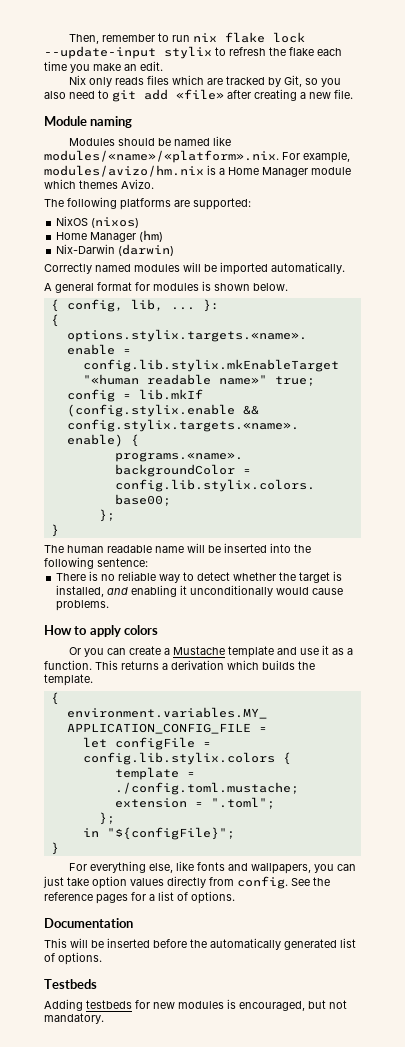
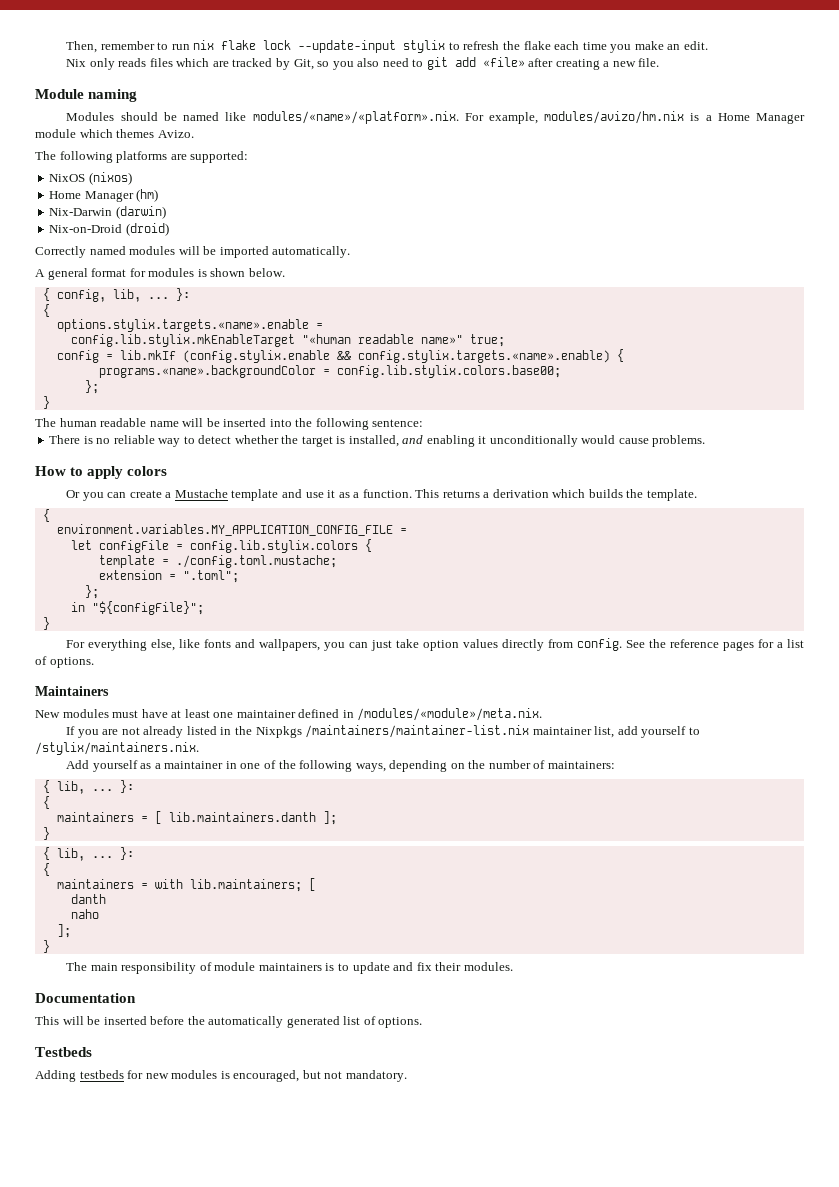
(175, 250) none -> [49,223,169,236] // Nix-on-Droid (droid)
(235, 897) none -> [35,686,109,696] [35,708,543,721] [66,725,700,738] [35,742,199,755] [66,760,615,772] [42,780,134,794] [42,796,50,809] [56,811,337,825] [42,827,50,840] [42,847,134,861] [42,863,50,876] [56,878,316,892] [70,894,106,904] [70,909,99,919] [56,924,71,938] [42,940,50,953] [66,962,513,974] // Maintainers // New modules must have at least one maintainer defined in /modules/«module»/meta.nix. // If you are not already listed in the Nixpkgs /maintainers/maintainer-list.nix maintainer list, add yourself to /stylix/maintainers.nix. // Add yourself as a maintainer in one of the following ways, depending on the number of maintainers: // { lib, ... }: // { // maintainers = [ lib.maintainers.danth ]; // } // { lib, ... }: // { // maintainers = with lib.maintainers; [ // danth // naho // ]; // } // The main responsibility of module maintainers is to update and fix their modules.

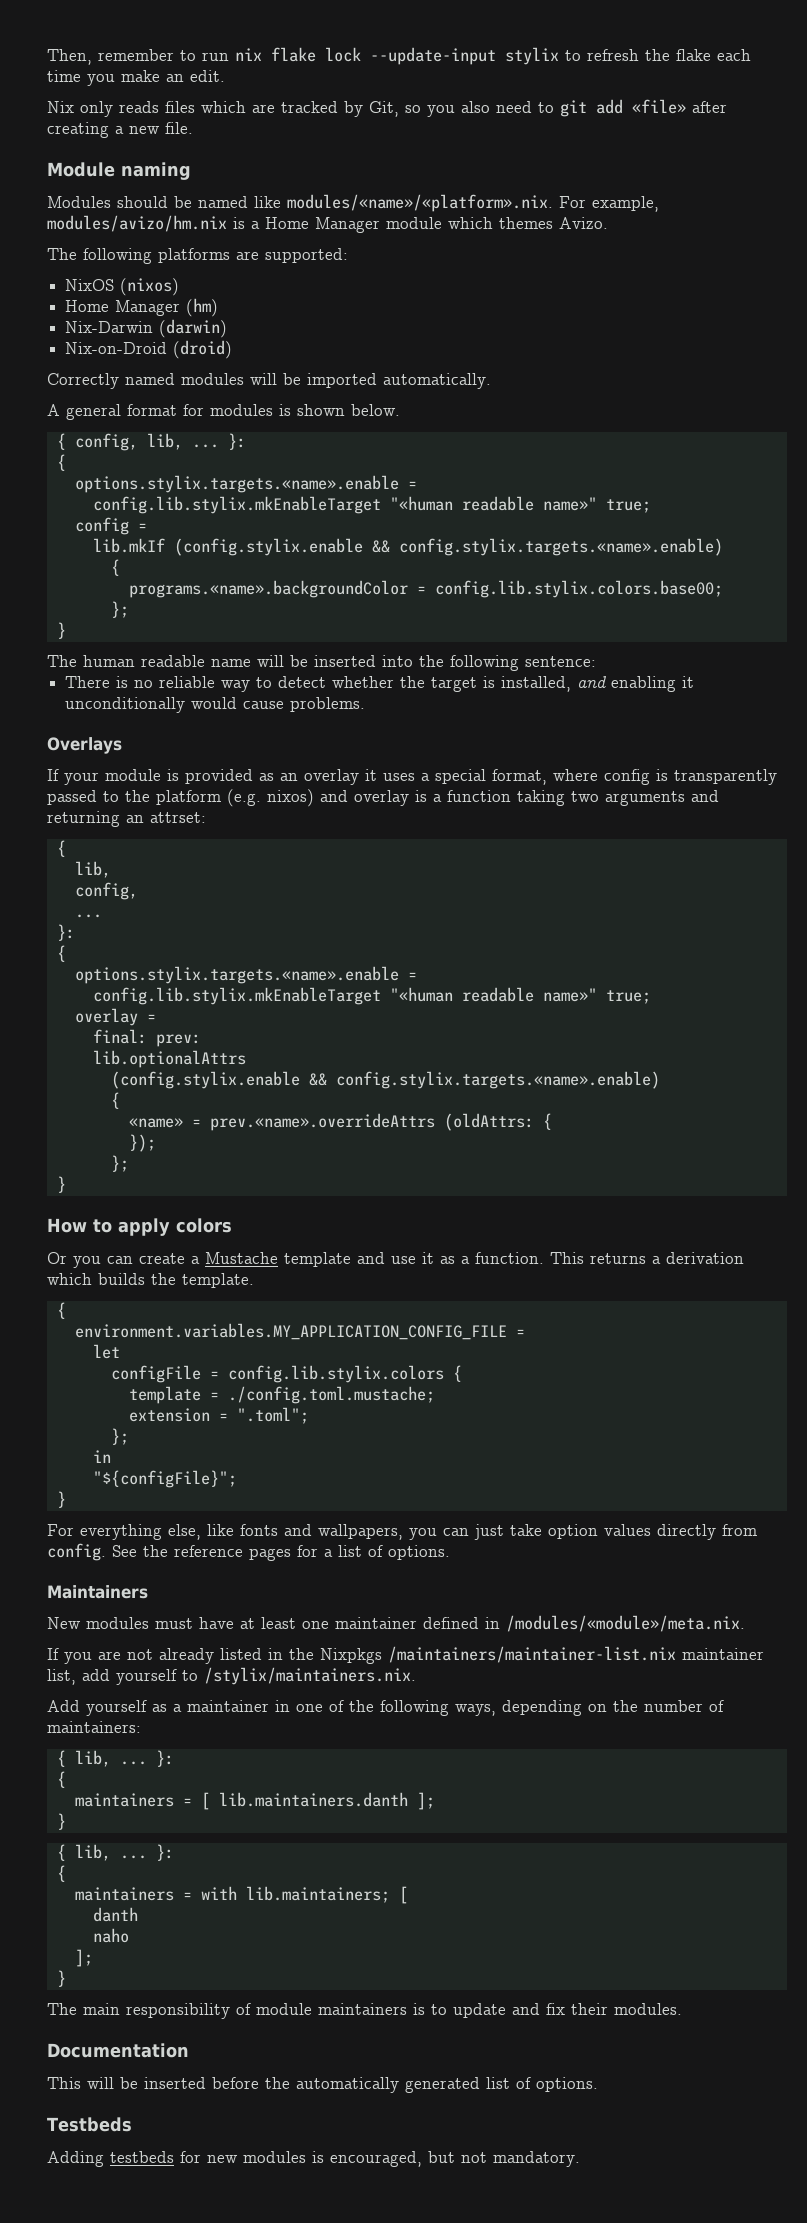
(113, 357) none -> (147, 527) //
(610, 356) none -> (723, 547) //
(706, 441) none -> [47,737,122,754] [47,769,777,785] [47,789,719,807] [47,811,206,827] [56,840,66,857] [74,861,111,878] [74,882,138,900] [74,914,102,918] [56,924,75,941] [56,945,66,962] [74,966,417,984] [92,987,651,1005] [74,1008,156,1026] [92,1029,201,1047] [92,1050,246,1068] [110,1071,660,1089] [110,1092,120,1109] [128,1113,552,1131] [128,1134,156,1152] [110,1155,129,1172] [56,1176,66,1193] // Overlays // If your module is provided as an overlay it uses a special format, where config is transparently passed to the platform (e.g. nixos) and overlay is a function taking two arguments and returning an attrset: // { // lib, // config, // ... // }: // { // options.stylix.targets.«name».enable = // config.lib.stylix.mkEnableTarget "«human readable name»" true; // overlay = // final: prev: // lib.optionalAttrs // (config.stylix.enable && config.stylix.targets.«name».enable) // { // «name» = prev.«name».overrideAttrs (oldAttrs: { // }); // }; // }
(92, 545) none -> (120, 1351) //
(85, 607) none -> (111, 1456) //

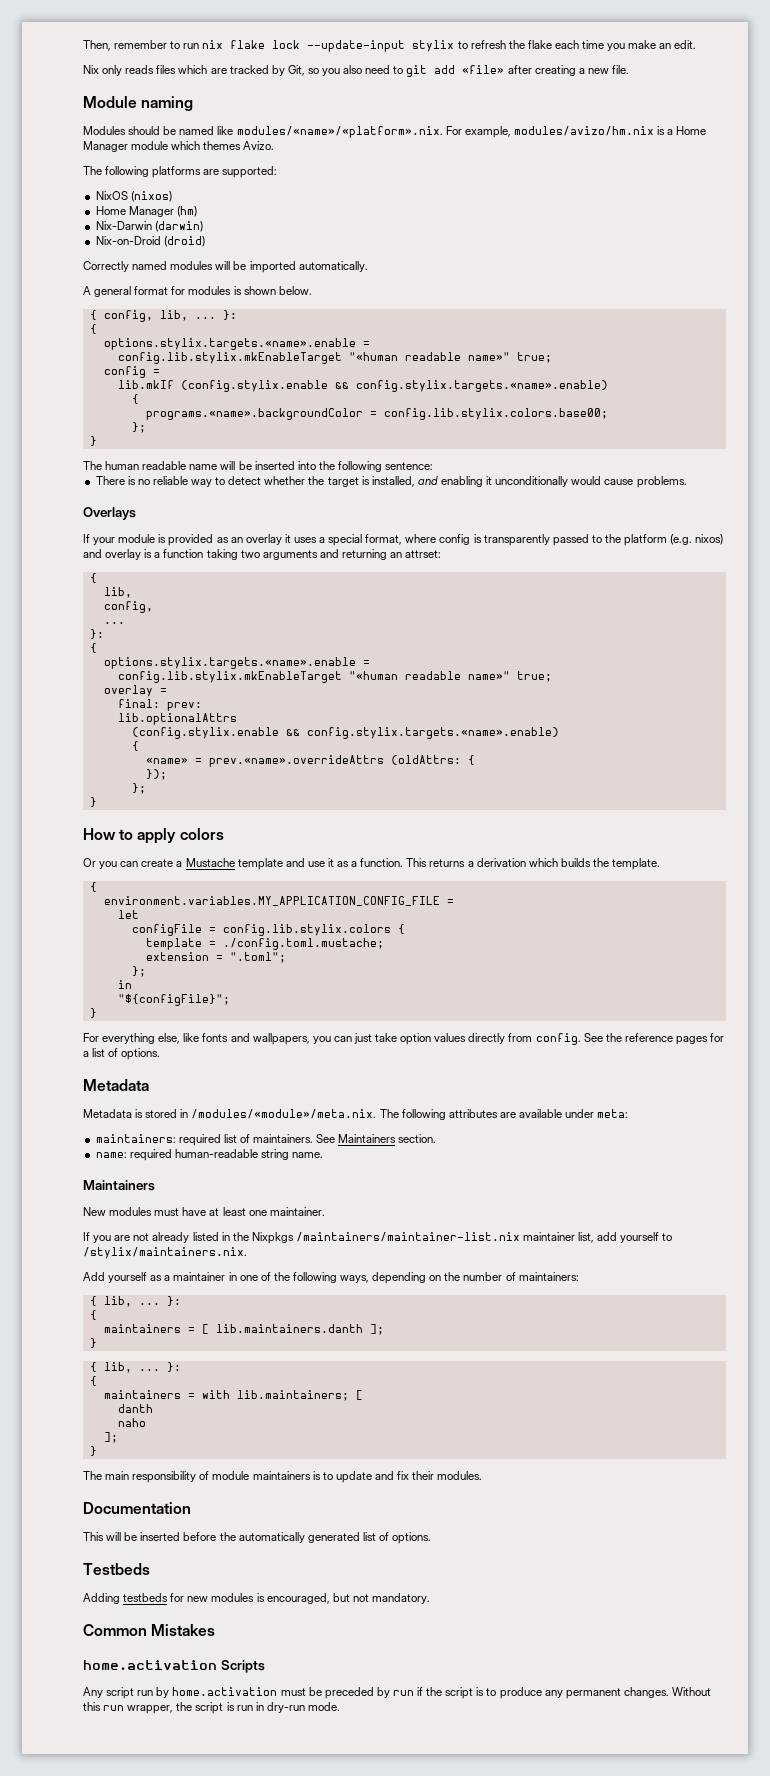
(450, 1552) none -> [83,1079,149,1091] [83,1109,629,1120] [95,1134,437,1146] [95,1149,324,1161] // Metadata // Metadata is stored in /modules/«module»/meta.nix. The following attributes are available under meta: // maintainers: required list of maintainers. See Maintainers section. // name: required human-readable string name.
[335,1615,745,1632] maintainer defined in /modules/«module»/meta.nix. -> [269,1207,325,1216] maintainer.
(580, 2159) none -> [83,1624,216,1636] [83,1660,265,1673] [83,1687,711,1699] [83,1702,340,1714] // Common Mistakes // home.activation Scripts // Any script run by home.activation must be preceded by run if the script is to produce any permanent changes. Without this run wrapper, the script is run in dry-run mode.

